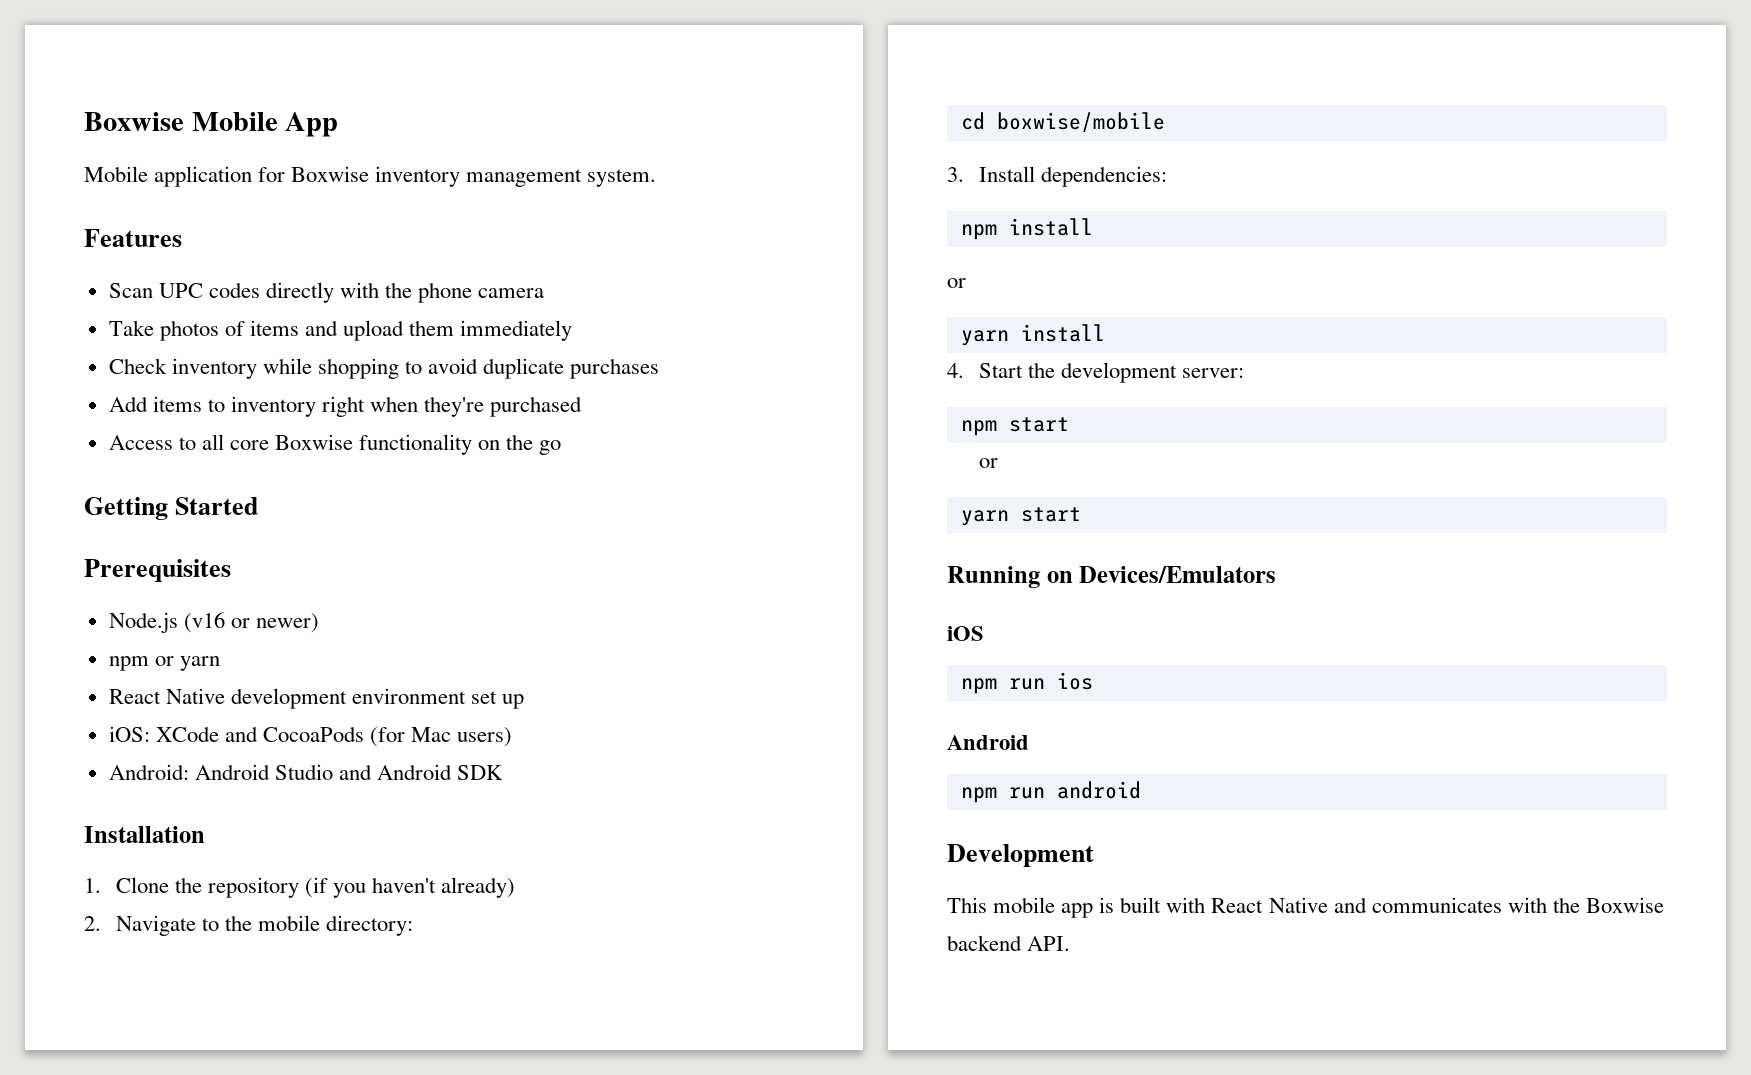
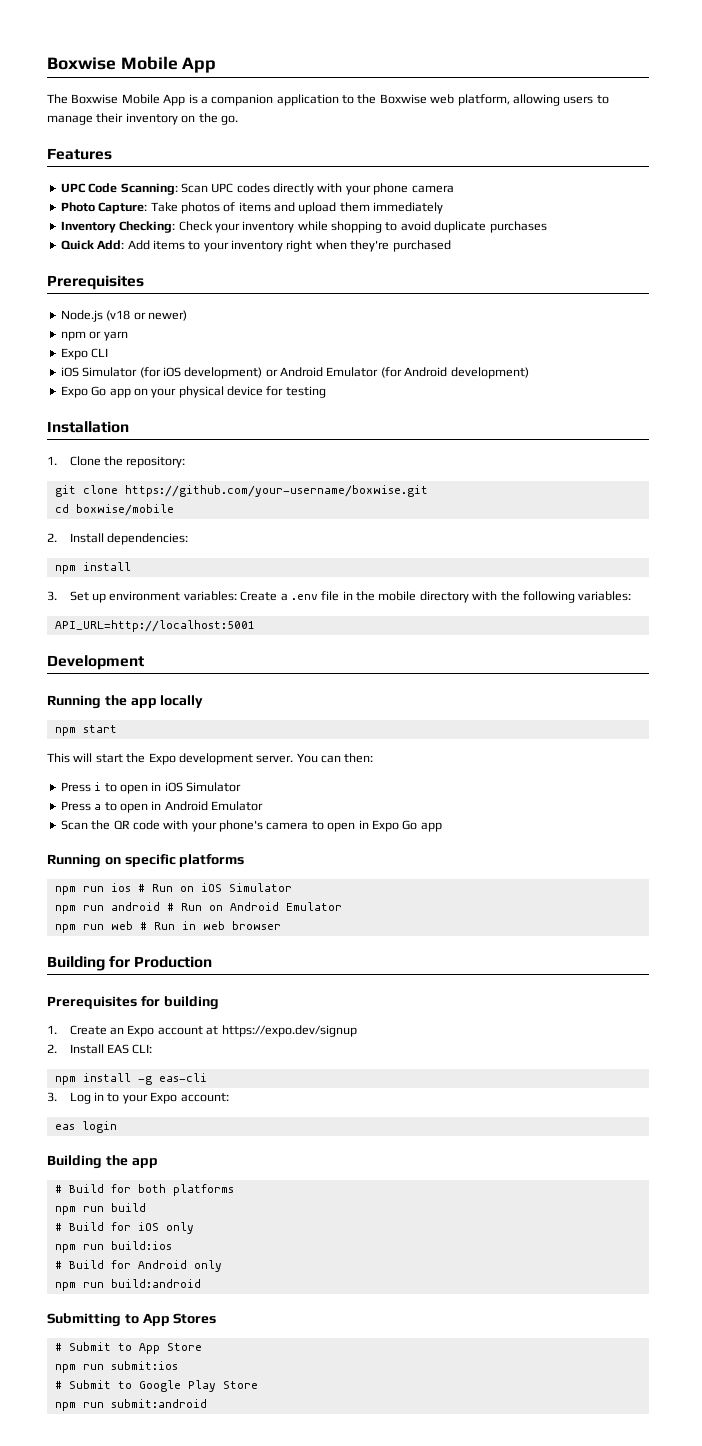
[84,166,657,187] [84,229,182,247] Mobile application for Boxwise inventory management system. // Features // -> [47,94,609,106] [47,113,238,125] [47,148,112,160] [60,183,178,195] The Boxwise Mobile App is a companion application to the Boxwise web platform, allowing users to manage their inventory on the go. // Features // UPC Code Scanning:
[385,282,413,298] the -> [345,185,371,195] your
(545, 293) none -> [60,202,148,214] Photo Capture:
[108,358,167,374] Check -> [60,221,240,233] Inventory Checking: Check your
(660, 368) none -> [60,240,125,250] Quick Add:
(225, 405) none -> [203,242,229,252] your
[108,434,562,455] [84,497,259,520] // Access to all core Boxwise functionality on the go // Getting Started -> (451, 246) none
[183,612,225,633] (v16 -> [106,310,131,321] (v18
[108,688,525,709] [108,726,513,747] [108,764,504,780] [84,826,205,843] [84,877,516,898] [84,915,414,936] React Native development environment set up // iOS: XCode and CocoaPods (for Mac users) // Android: Android Studio and Android SDK // Installation // 1. Clone the repository (if you haven't already) // 2. Navigate to the mobile directory: -> [60,348,109,360] [60,367,529,379] [60,386,326,398] [47,421,129,433] [47,456,186,468] [54,485,428,497] Expo CLI // iOS Simulator (for iOS development) or Android Emulator (for Android development) // Expo Go app on your physical device for testing // Installation // 1. Clone the repository: // git clone https://github.com/your-username/boxwise.git
[947,167,964,182] 3. -> [47,533,57,542] 2.
[947,278,966,288] [960,324,1105,346] [947,362,1245,383] [960,417,1069,436] [978,458,998,468] [960,507,1081,526] or // yarn install // 4. Start the development server: // npm start // or // yarn start -> [47,591,632,603] [54,620,255,632] [47,655,144,670] [47,695,204,709] [54,725,117,736] [47,753,374,765] [60,782,241,794] [60,801,263,813] [60,820,442,832] 3. Set up environment variables: Create a .env file in the mobile directory with the following variables: // API_URL=http://localhost:5001 // Development // Running the app locally // npm start // This will start the Expo development server. You can then: // Press i to open in iOS Simulator // Press a to open in Android Emulator // Scan the QR code with your phone's camera to open in Expo Go app
[1079,566,1277,583] [947,626,984,641] Devices/Emulators // iOS -> [124,854,245,867] specific platforms
[947,735,1029,750] [960,781,1141,803] [947,844,1094,867] [947,897,1664,918] [947,935,1071,951] // Android // npm run android // Development // This mobile app is built with React Native and communicates with the Boxwise backend API. -> [137,883,292,892] [54,902,342,914] [54,921,281,933] [47,956,213,971] [47,996,219,1010] [47,1025,357,1037] [47,1044,153,1054] [54,1073,207,1085] [47,1092,229,1104] [54,1121,117,1133] [47,1155,158,1169] [54,1184,234,1196] [54,1203,146,1215] [54,1222,194,1234] [54,1241,172,1253] [54,1260,222,1272] [54,1279,201,1291] [47,1313,217,1327] [54,1342,202,1354] [54,1361,178,1373] [54,1380,258,1392] [54,1399,207,1411] # Run on iOS Simulator // npm run android # Run on Android Emulator // npm run web # Run in web browser // Building for Production // Prerequisites for building // 1. Create an Expo account at https://expo.dev/signup // 2. Install EAS CLI: // npm install -g eas-cli // 3. Log in to your Expo account: // eas login // Building the app // # Build for both platforms // npm run build // # Build for iOS only // npm run build:ios // # Build for Android only // npm run build:android // Submitting to App Stores // # Submit to App Store // npm run submit:ios // # Submit to Google Play Store // npm run submit:android

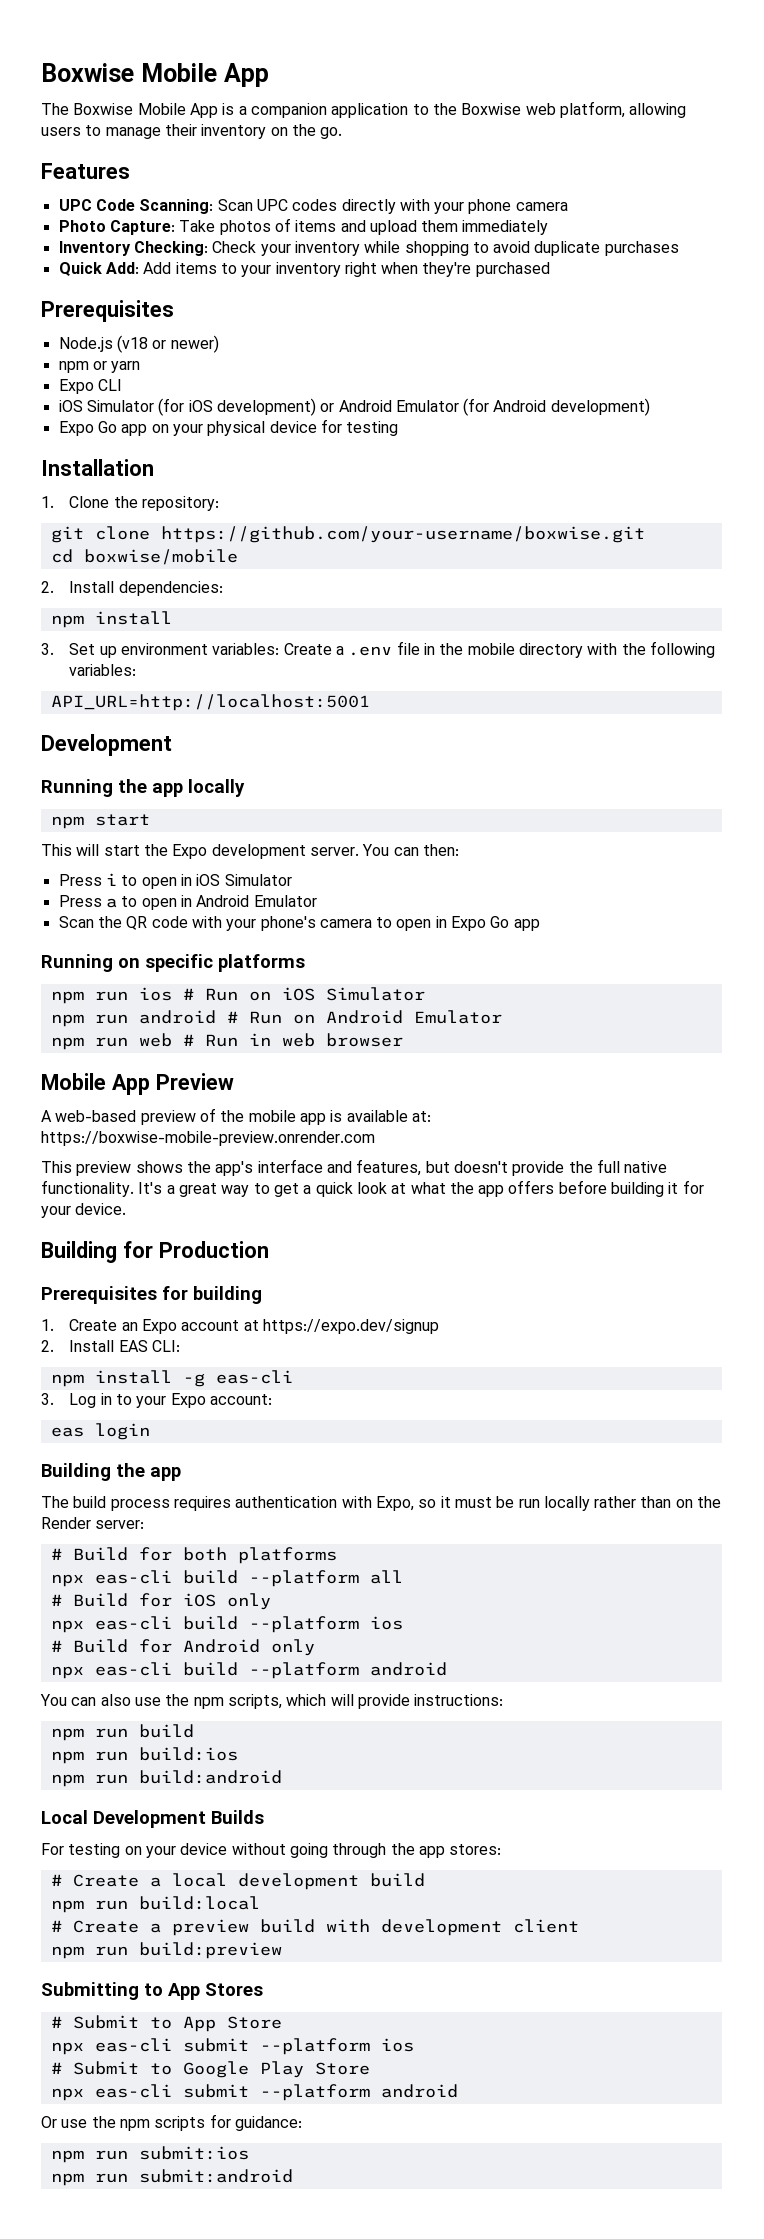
(281, 925) none -> [41,1073,234,1095] [41,1108,431,1125] [41,1131,375,1146] [41,1159,668,1176] [41,1180,704,1197] [41,1203,127,1218] // Mobile App Preview // A web-based preview of the mobile app is available at: https://boxwise-mobile-preview.onrender.com // This preview shows the app's interface and features, but doesn't provide the full native functionality. It's a great way to get a quick look at what the app offers before building it for your device.
(158, 1163) none -> [41,1496,722,1511] [41,1517,145,1529] // The build process requires authentication with Expo, so it must be run locally rather than on the Render server:
[54,1203,146,1215] npm run build -> [50,1570,403,1587] npx eas-cli build --platform all
[54,1241,172,1253] npm run build:ios -> [50,1616,403,1633] npx eas-cli build --platform ios
[54,1279,201,1291] npm run build:android -> [50,1662,447,1679] [40,1694,504,1709] [50,1724,194,1741] [50,1747,238,1764] [50,1770,282,1787] [41,1810,264,1828] [41,1843,502,1858] [50,1873,425,1890] [50,1896,260,1913] [50,1919,579,1936] [50,1942,282,1959] npx eas-cli build --platform android // You can also use the npm scripts, which will provide instructions: // npm run build // npm run build:ios // npm run build:android // Local Development Builds // For testing on your device without going through the app stores: // # Create a local development build // npm run build:local // # Create a preview build with development client // npm run build:preview
[54,1361,178,1373] npm run submit:ios -> [50,2038,414,2055] npx eas-cli submit --platform ios
(258, 1385) none -> [50,2084,458,2101] [41,2114,302,2131] [50,2146,249,2163] // npx eas-cli submit --platform android // Or use the npm scripts for guidance: // npm run submit:ios

